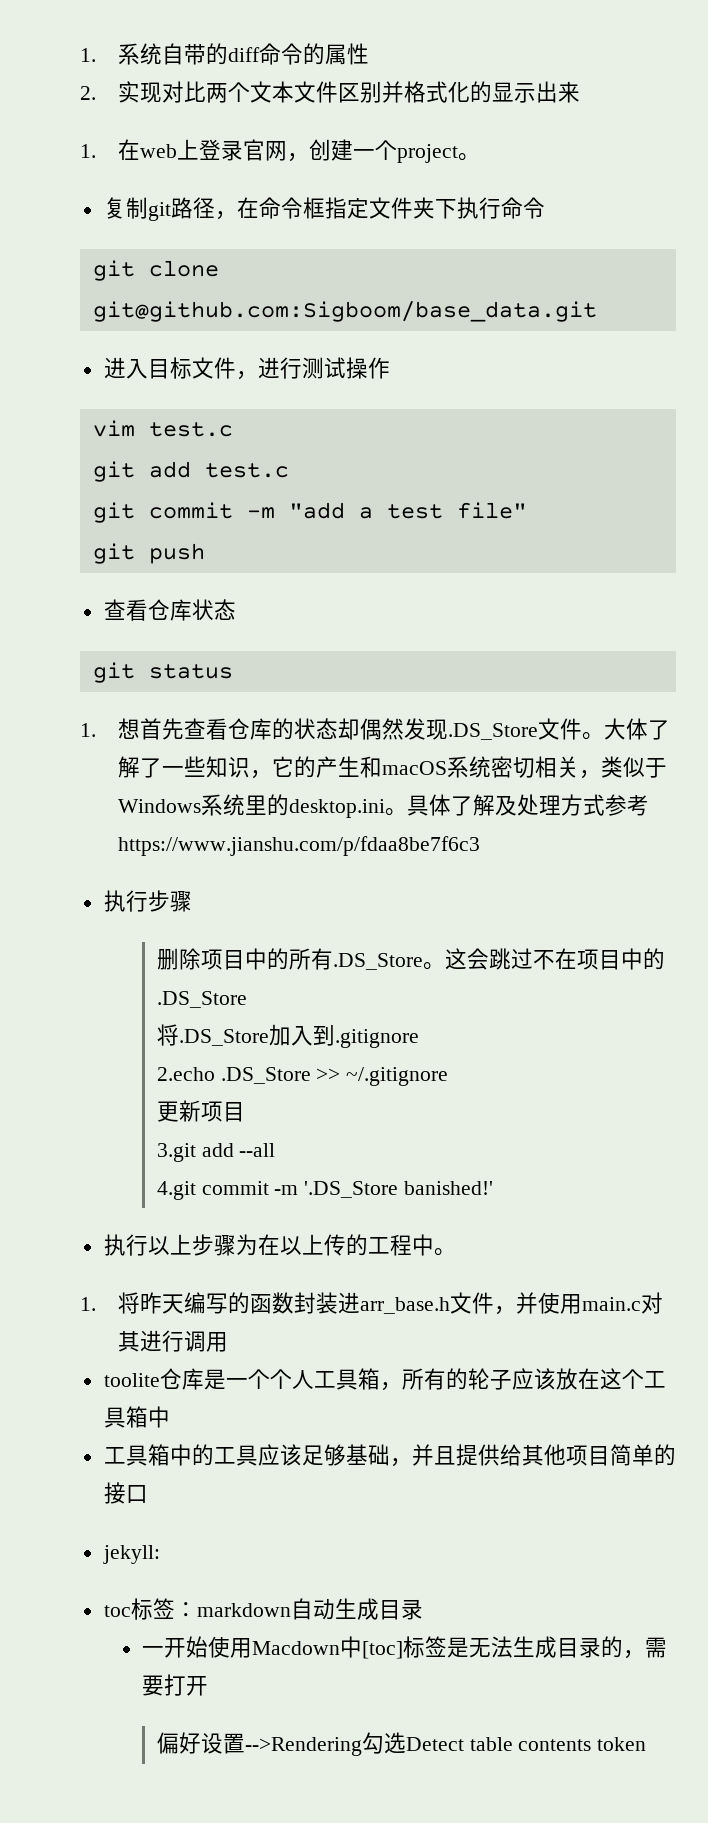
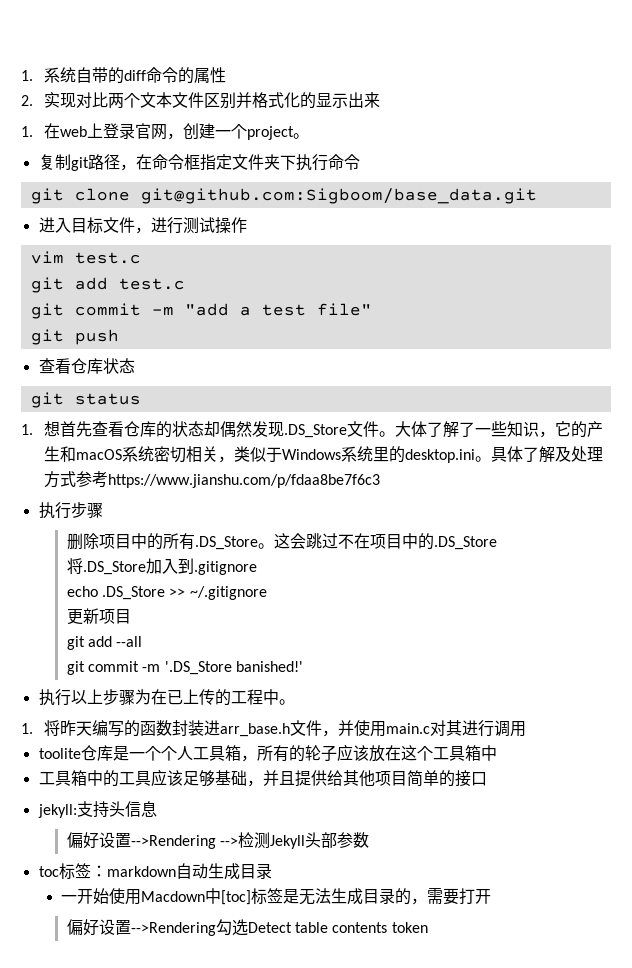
[156,1067,215,1081] 2.echo -> [66,586,98,597] echo
[156,1143,196,1162] 3.git -> [66,636,85,650] git
[156,1181,196,1200] 4.git -> [66,661,85,675] git
[279,1236,302,1255] 以 -> [166,690,183,705] 已
(160, 1554) none -> [76,801,157,818] [66,832,369,849] 支持头信息 // 偏好设置-->Rendering -->检测Jekyll头部参数

